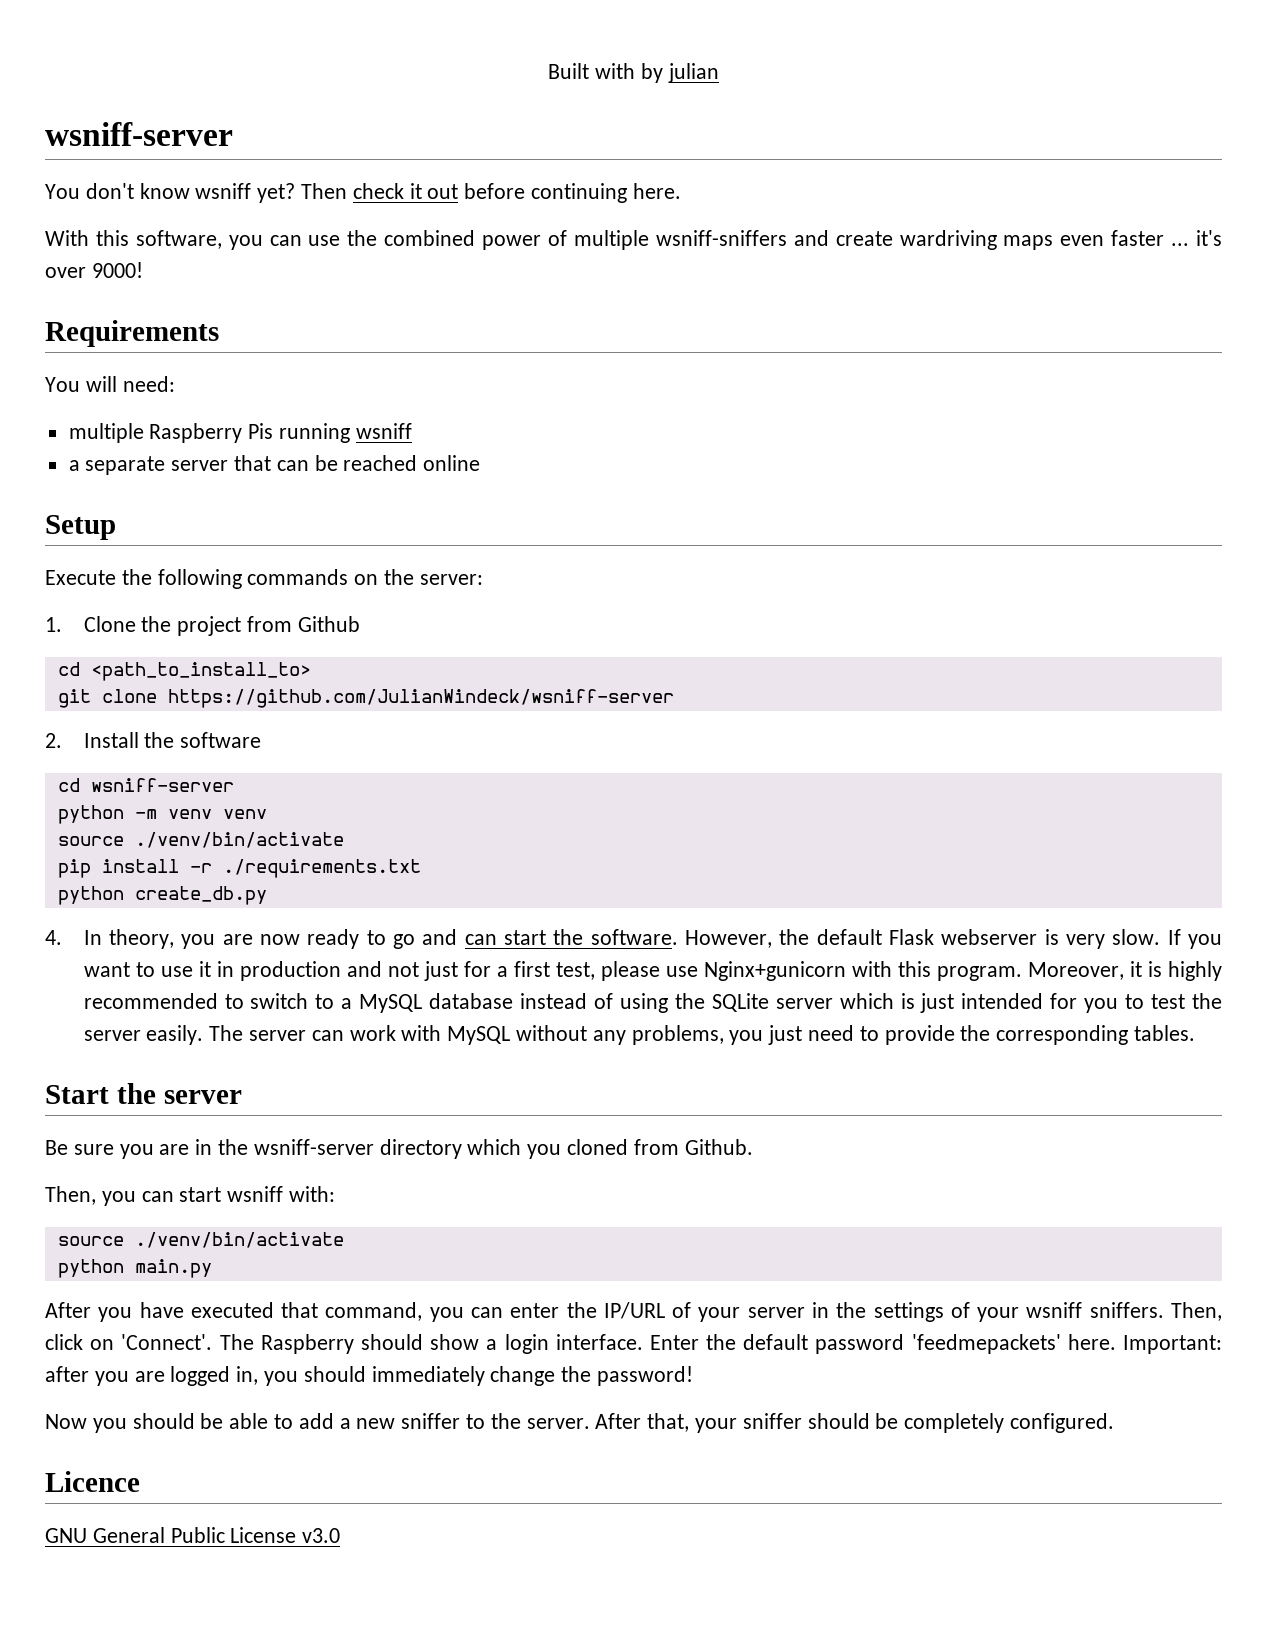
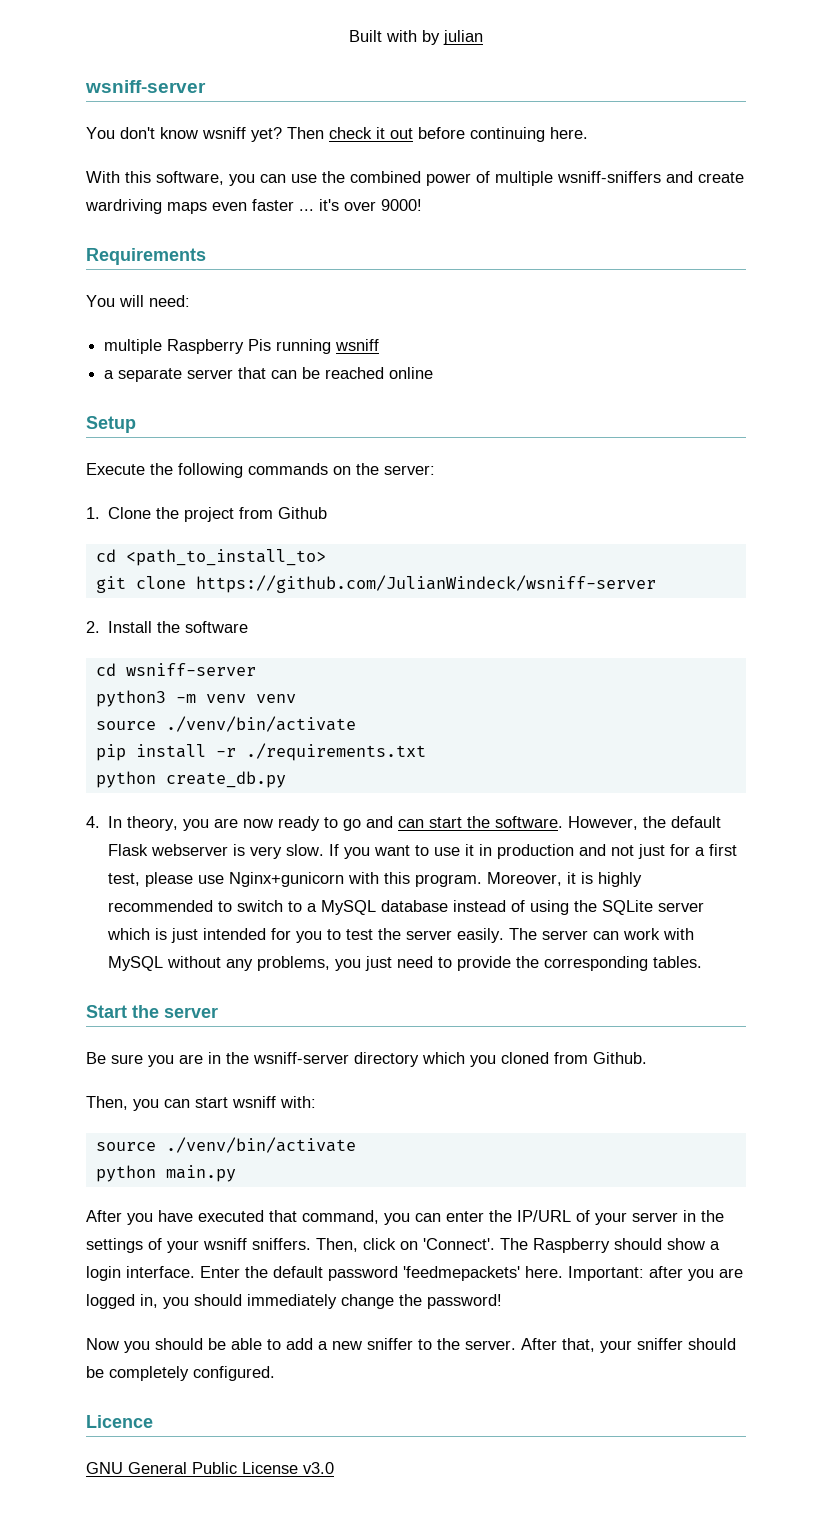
[57,805,124,824] python -> [95,690,166,707] python3

